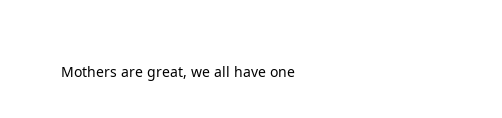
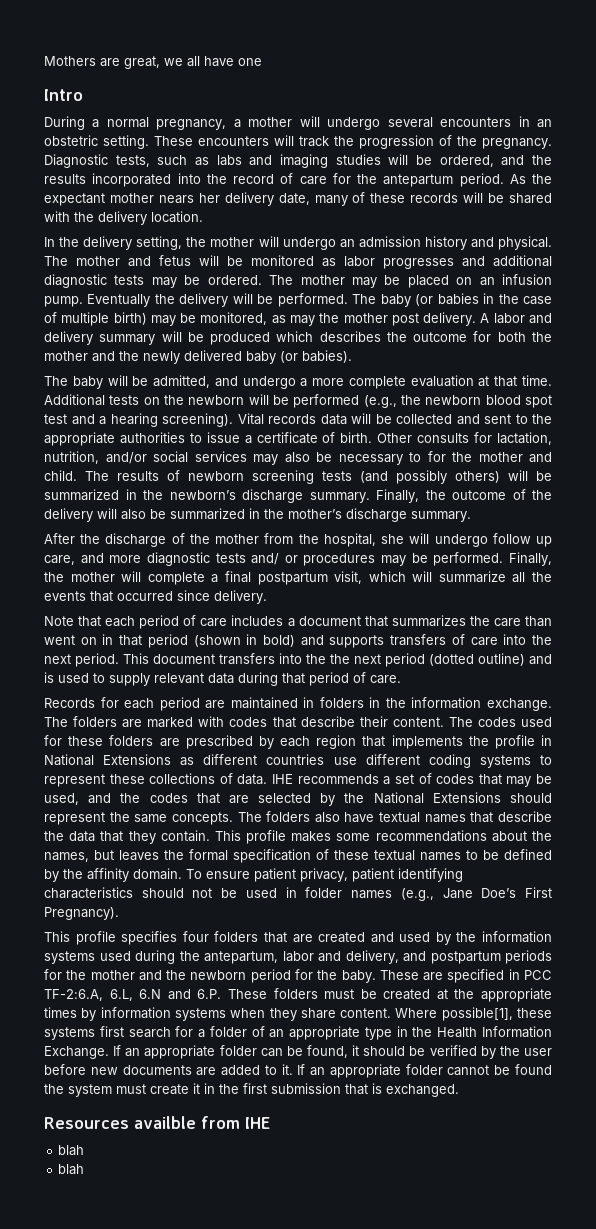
(295, 73) none -> [44,89,83,101] [44,116,552,130] [44,135,552,149] [44,154,553,168] [44,173,552,187] [44,192,553,206] [44,211,203,225] [44,236,552,250] [44,255,552,269] [44,274,553,288] [44,293,552,307] [44,312,552,326] [44,331,552,345] [44,350,352,364] [44,375,552,389] [44,394,552,408] [44,413,552,427] [44,432,553,446] [44,451,552,465] [44,470,552,484] [44,489,552,503] [44,508,471,522] [44,533,552,547] [44,552,552,566] [44,571,552,585] [44,590,267,604] [44,615,552,629] [44,634,552,648] [44,653,552,667] [44,672,401,686] [44,697,552,711] [44,716,552,728] [44,735,553,749] [44,754,552,768] [44,773,553,787] [44,792,552,806] [44,811,552,825] [44,830,552,844] [44,849,552,863] [44,868,463,882] [44,887,552,901] [44,907,119,920] [44,931,552,945] [44,950,552,964] [44,969,552,983] [44,988,552,1002] [44,1007,552,1021] [44,1026,552,1040] [44,1045,553,1059] [44,1064,552,1078] [44,1083,459,1097] [44,1116,271,1129] [58,1145,85,1156] [58,1164,85,1175] // Intro // During a normal pregnancy, a mother will undergo several encounters in an obstetric setting. These encounters will track the progression of the pregnancy. Diagnostic tests, such as labs and imaging studies will be ordered, and the results incorporated into the record of care for the antepartum period. As the expectant mother nears her delivery date, many of these records will be shared with the delivery location. // In the delivery setting, the mother will undergo an admission history and physical. The mother and fetus will be monitored as labor progresses and additional diagnostic tests may be ordered. The mother may be placed on an infusion pump. Eventually the delivery will be performed. The baby (or babies in the case of multiple birth) may be monitored, as may the mother post delivery. A labor and delivery summary will be produced which describes the outcome for both the mother and the newly delivered baby (or babies). // The baby will be admitted, and undergo a more complete evaluation at that time. Additional tests on the newborn will be performed (e.g., the newborn blood spot test and a hearing screening). Vital records data will be collected and sent to the appropriate authorities to issue a certificate of birth. Other consults for lactation, nutrition, and/or social services may also be necessary to for the mother and child. The results of newborn screening tests (and possibly others) will be summarized in the newborn’s discharge summary. Finally, the outcome of the delivery will also be summarized in the mother’s discharge summary. // After the discharge of the mother from the hospital, she will undergo follow up care, and more diagnostic tests and/ or procedures may be performed. Finally, the mother will complete a final postpartum visit, which will summarize all the events that occurred since delivery. // Note that each period of care includes a document that summarizes the care than went on in that period (shown in bold) and supports transfers of care into the next period. This document transfers into the the next period (dotted outline) and is used to supply relevant data during that period of care. // Records for each period are maintained in folders in the information exchange. The folders are marked with codes that describe their content. The codes used for these folders are prescribed by each region that implements the profile in National Extensions as different countries use different coding systems to represent these collections of data. IHE recommends a set of codes that may be used, and the codes that are selected by the National Extensions should represent the same concepts. The folders also have textual names that describe the data that they contain. This profile makes some recommendations about the names, but leaves the formal specification of these textual names to be defined by the affinity domain. To ensure patient privacy, patient identifying characteristics should not be used in folder names (e.g., Jane Doe’s First Pregnancy). // This profile specifies four folders that are created and used by the information systems used during the antepartum, labor and delivery, and postpartum periods for the mother and the newborn period for the baby. These are specified in PCC TF-2:6.A, 6.L, 6.N and 6.P. These folders must be created at the appropriate times by information systems when they share content. Where possible[1], these systems first search for a folder of an appropriate type in the Health Information Exchange. If an appropriate folder can be found, it should be verified by the user before new documents are added to it. If an appropriate folder cannot be found the system must create it in the first submission that is exchanged. // Resources availble from IHE // blah // blah

